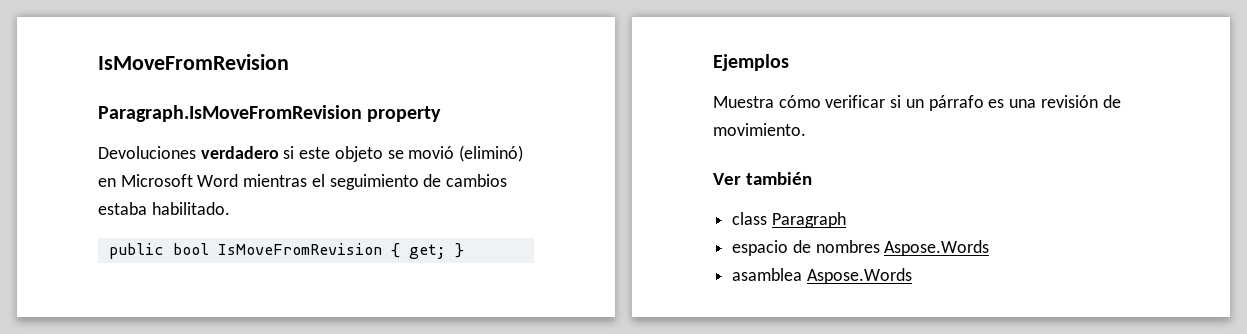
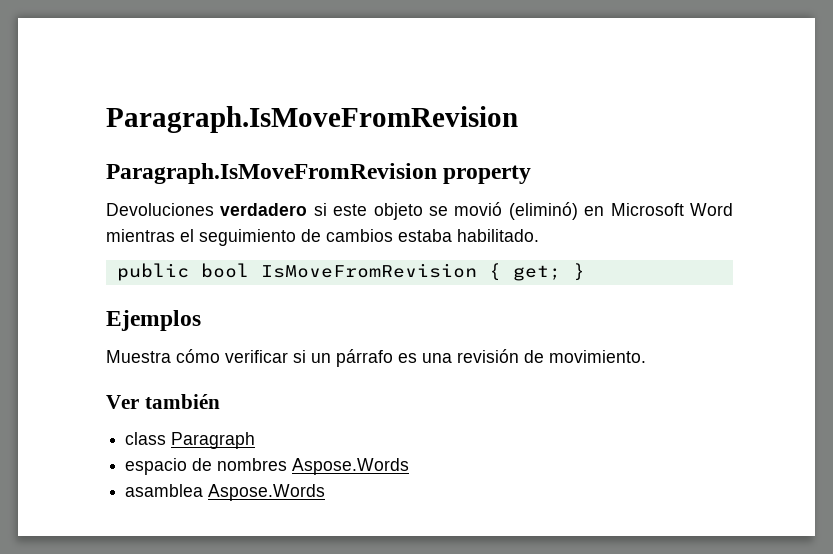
[98,54,289,70] IsMoveFromRevision -> [106,106,518,133] Paragraph.IsMoveFromRevision

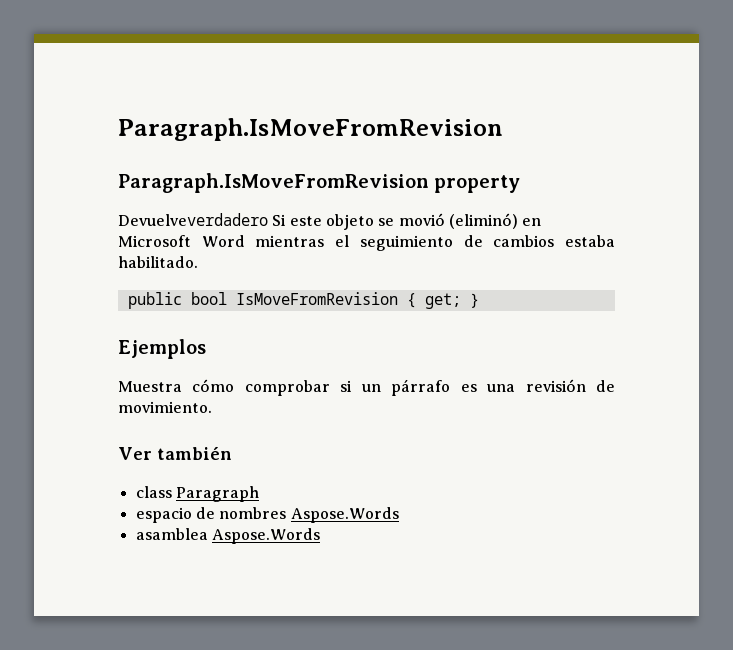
[106,203,327,216] Devoluciones verdadero si -> [118,213,287,226] Devuelveverdadero Si
[225,350,288,363] verificar -> [244,380,330,396] comprobar

